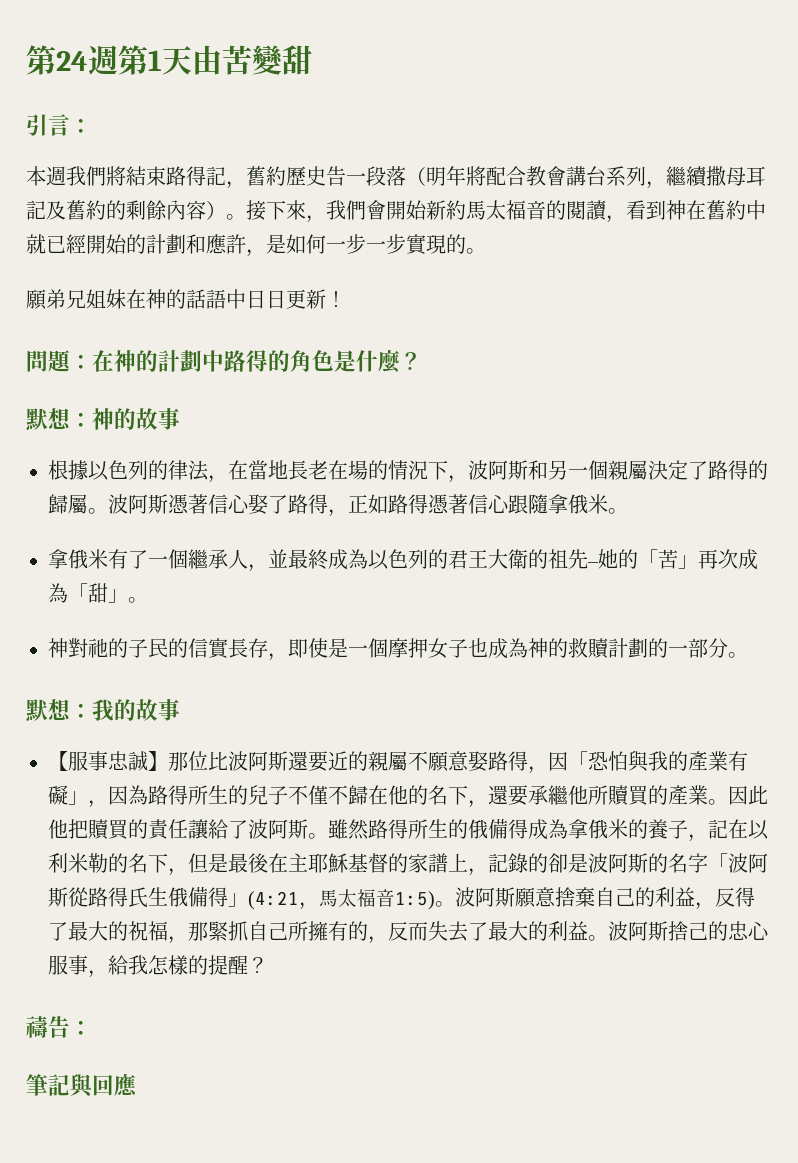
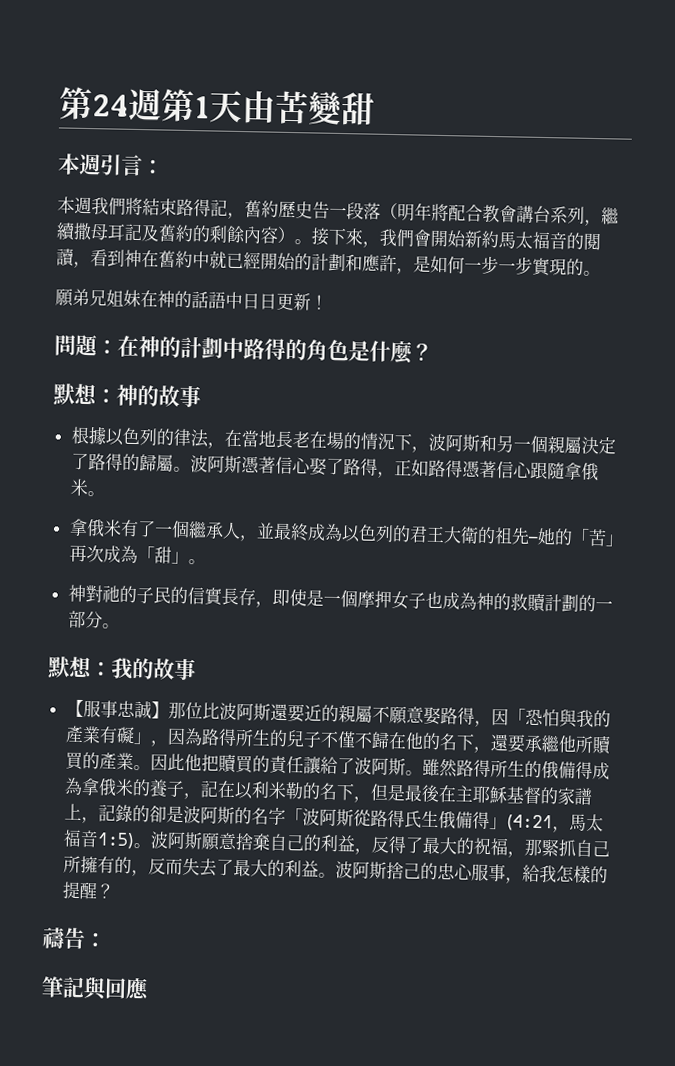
(312, 60) none -> [58,153,101,176] 本週

